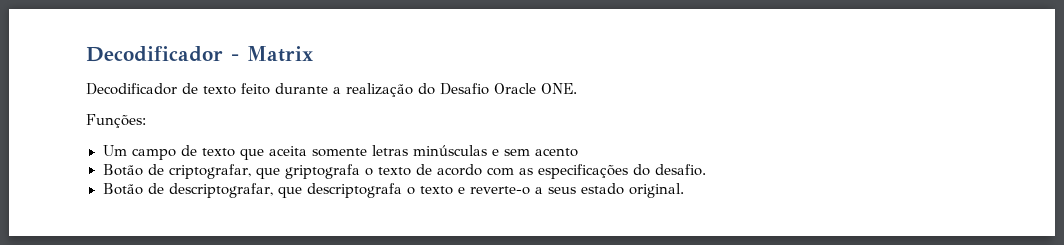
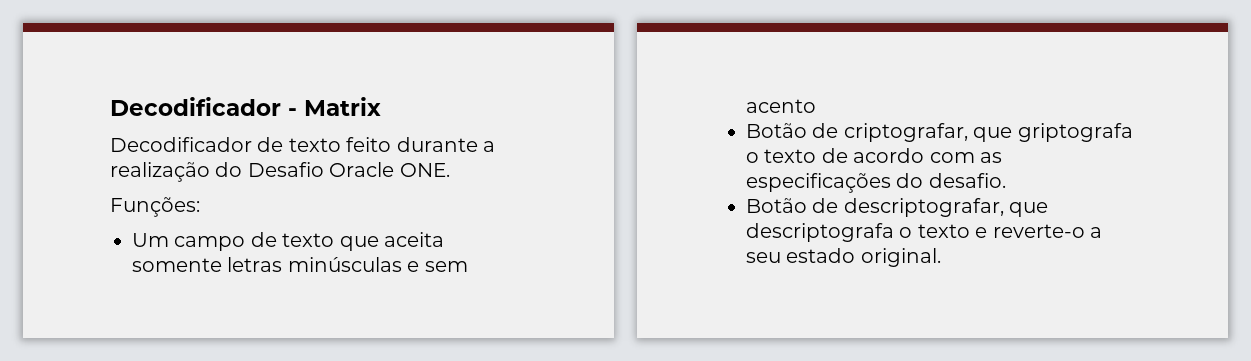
[547,187,576,194] seus -> [746,252,781,263] seu

